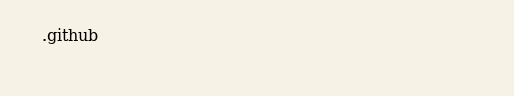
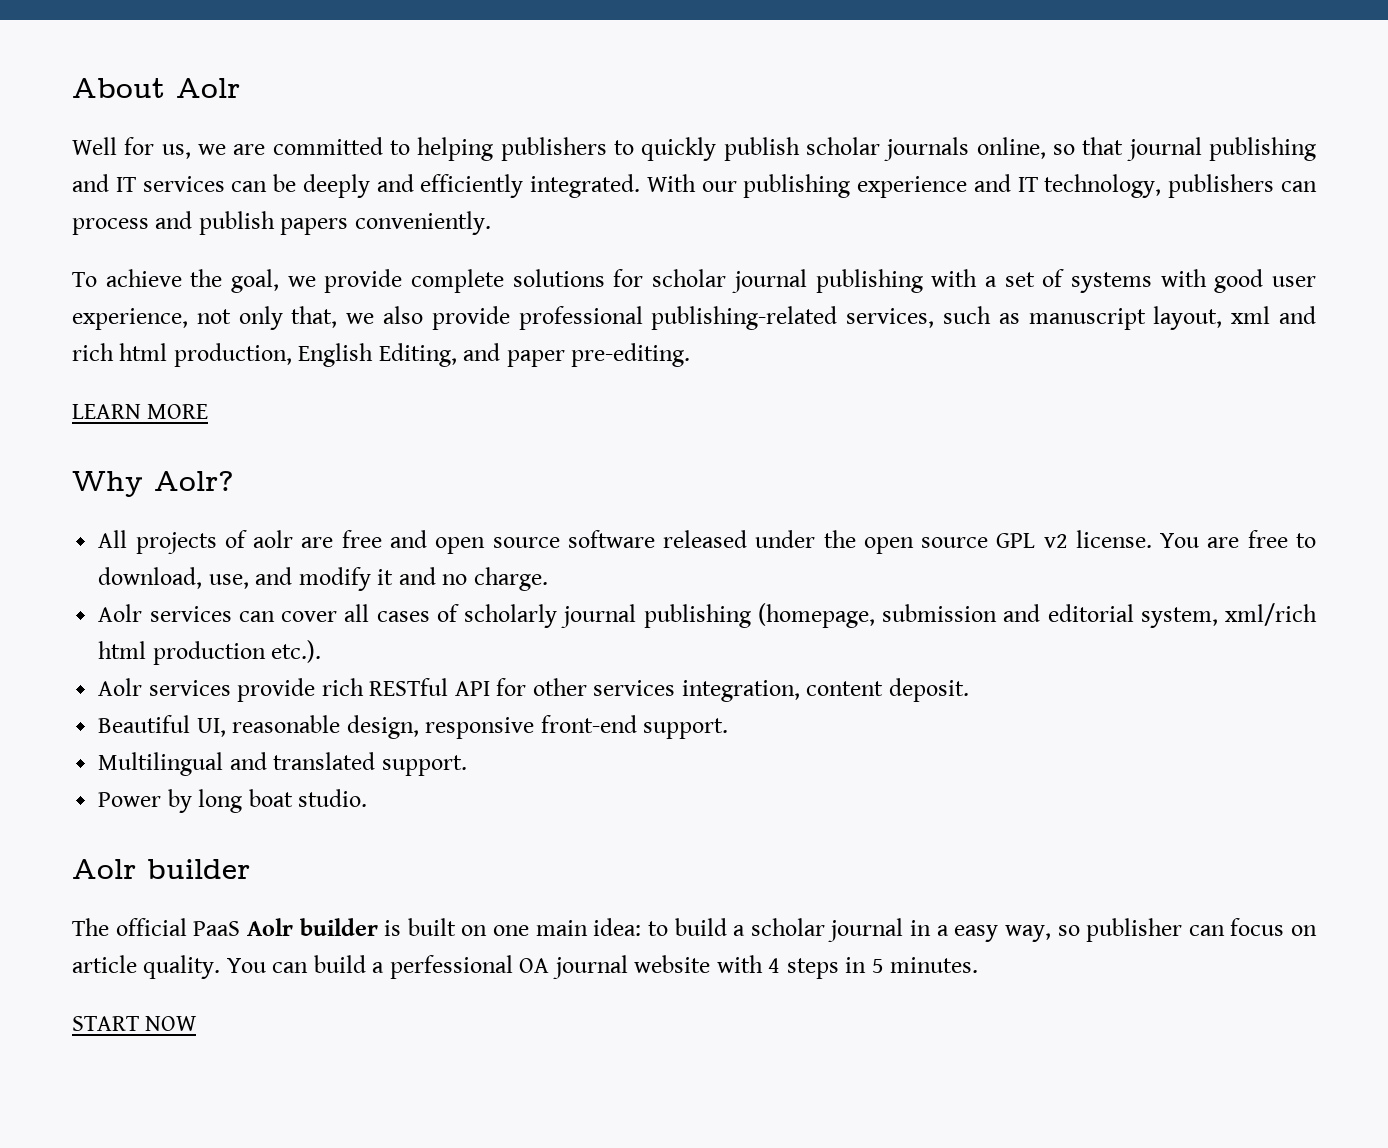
[42,28,98,44] .github -> [72,78,240,98] [72,137,1316,161] [72,174,1317,198] [72,211,491,235] [72,269,1317,293] [72,306,1316,330] [72,343,691,367] [72,404,209,419] [72,471,234,497] [98,530,1316,554] [98,567,548,591] [98,603,1317,628] [98,640,322,665] [98,678,969,702] [98,715,729,739] [98,752,467,776] [98,789,368,813] [72,859,250,879] [72,918,1317,942] [72,955,979,979] [72,1016,198,1031] About Aolr // Well for us, we are committed to helping publishers to quickly publish scholar journals online, so that journal publishing and IT services can be deeply and efficiently integrated. With our publishing experience and IT technology, publishers can process and publish papers conveniently. // To achieve the goal, we provide complete solutions for scholar journal publishing with a set of systems with good user experience, not only that, we also provide professional publishing-related services, such as manuscript layout, xml and rich html production, English Editing, and paper pre-editing. // LEARN MORE // Why Aolr? // All projects of aolr are free and open source software released under the open source GPL v2 license. You are free to download, use, and modify it and no charge. // Aolr services can cover all cases of scholarly journal publishing (homepage, submission and editorial system, xml/rich html production etc.). // Aolr services provide rich RESTful API for other services integration, content deposit. // Beautiful UI, reasonable design, responsive front-end support. // Multilingual and translated support. // Power by long boat studio. // Aolr builder // The official PaaS Aolr builder is built on one main idea: to build a scholar journal in a easy way, so publisher can focus on article quality. You can build a perfessional OA journal website with 4 steps in 5 minutes. // START NOW

